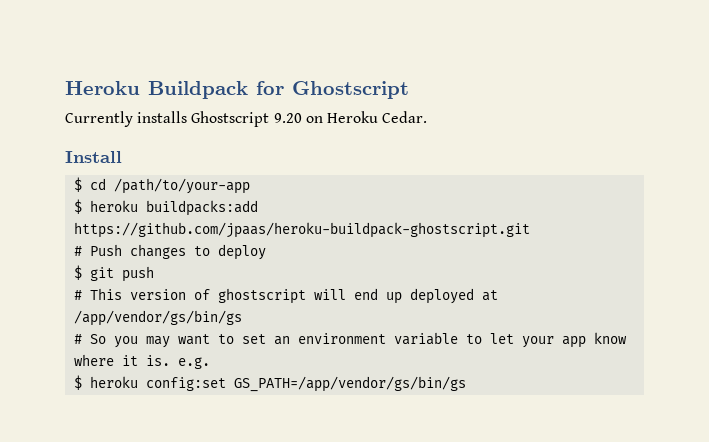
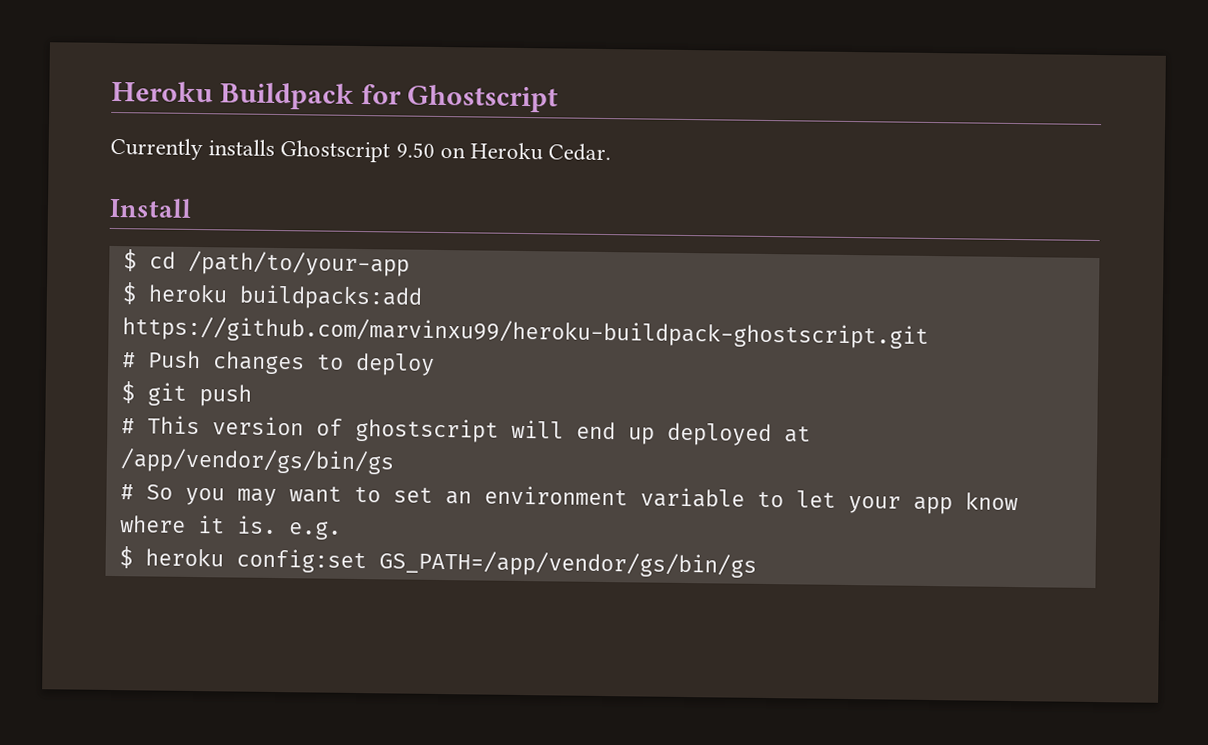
[273,113,302,123] 9.20 -> [395,142,435,158] 9.50
[74,222,531,238] https://github.com/jpaas/heroku-buildpack-ghostscript.git -> [121,316,929,349] https://github.com/marvinxu99/heroku-buildpack-ghostscript.git

